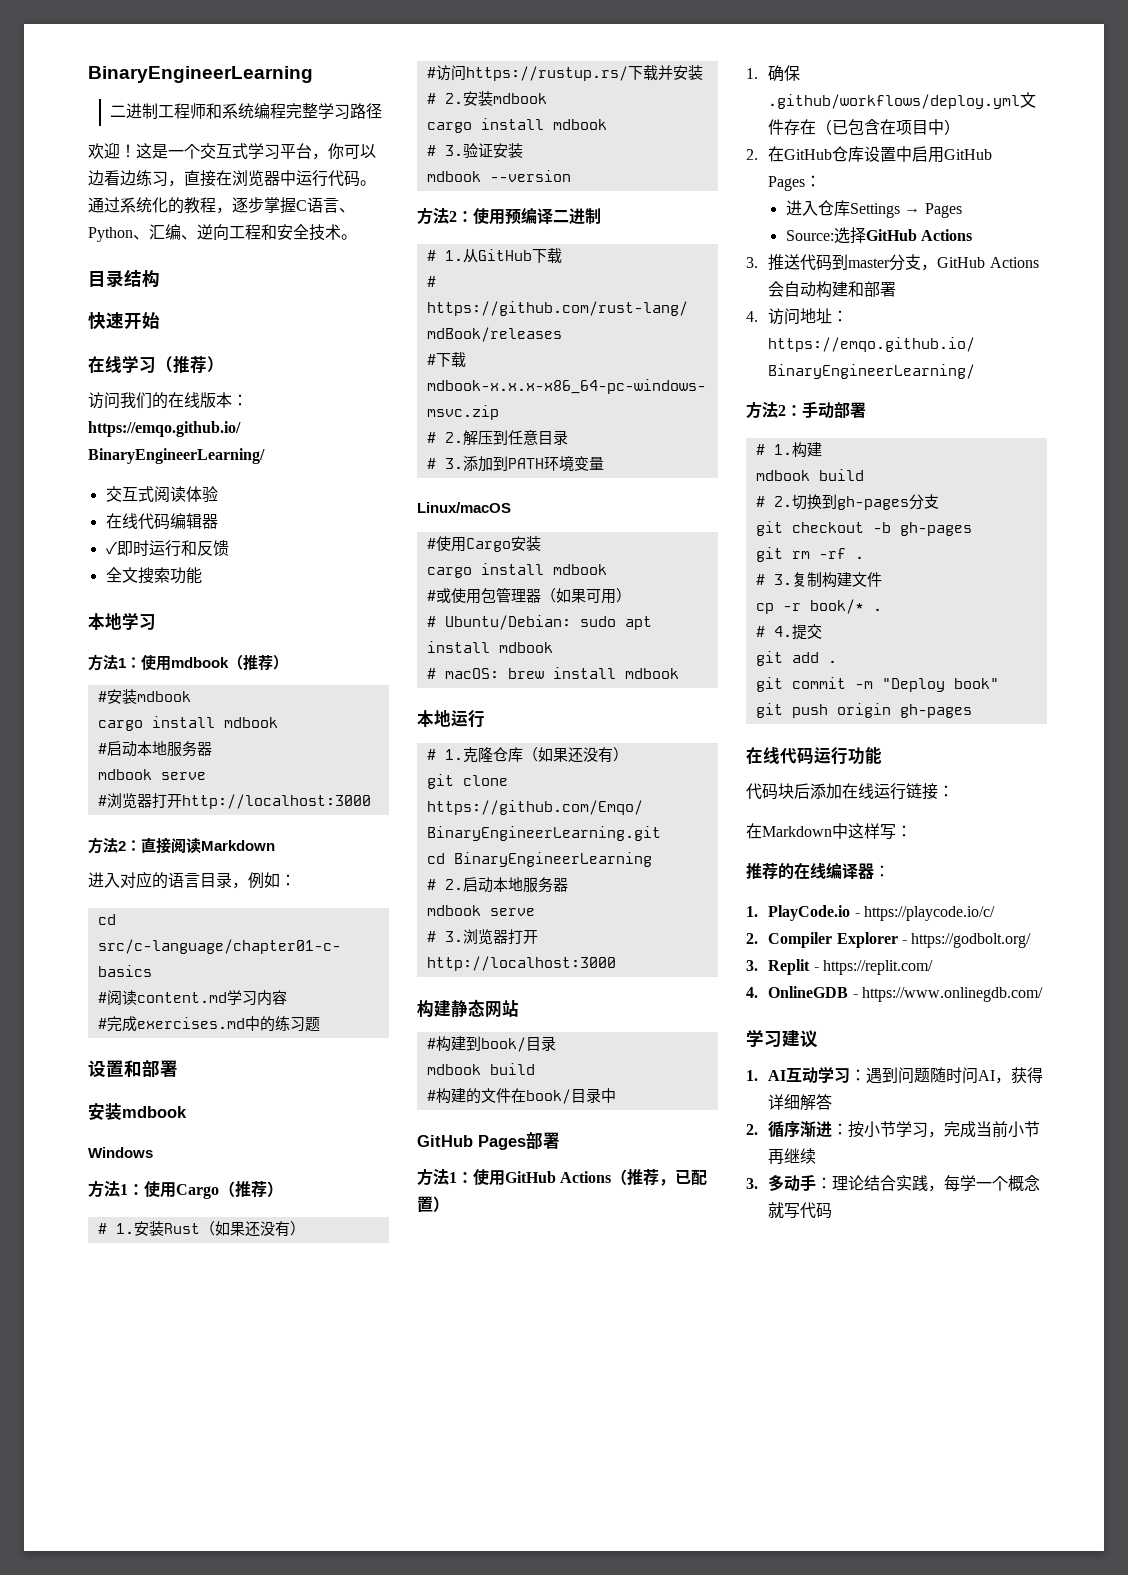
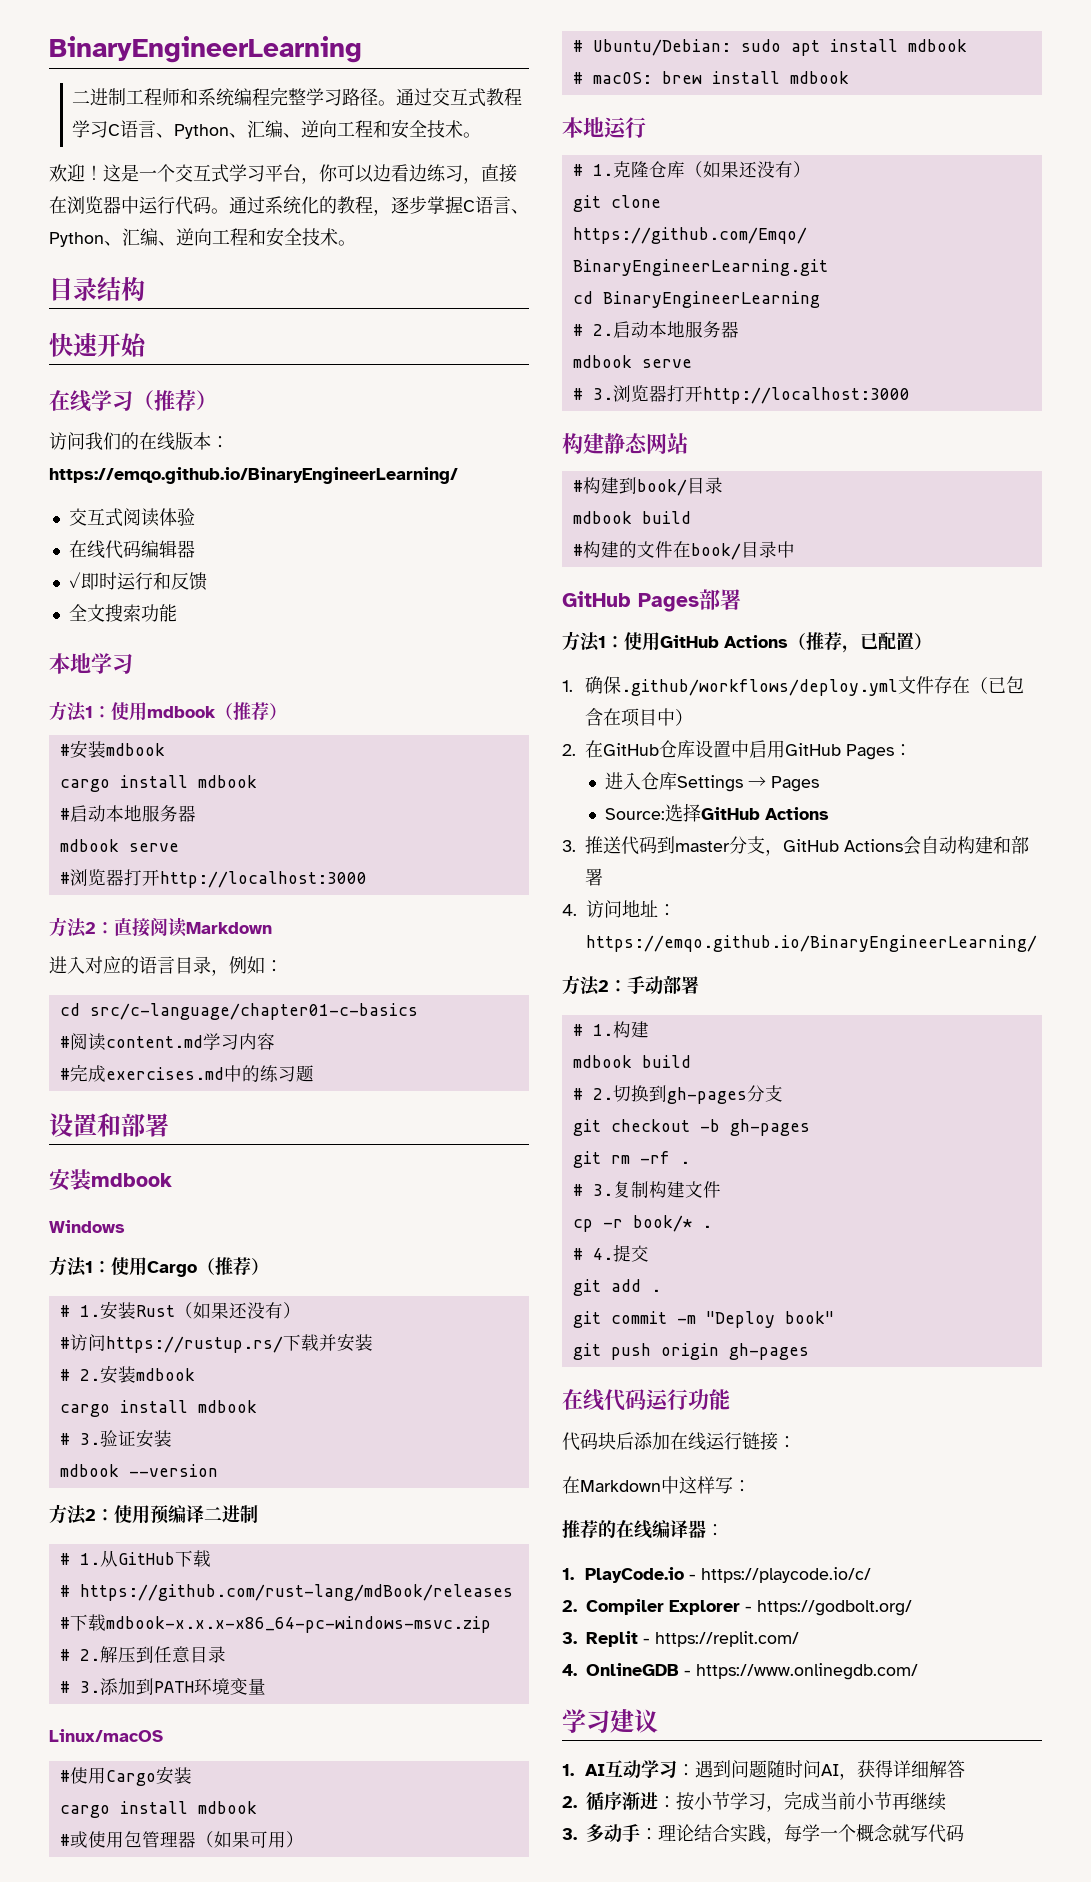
(383, 111) none -> [378,88,523,107] [72,119,482,139] 。通过交互式教程学习C语言、Python、汇编、逆向工程和安全技术。

